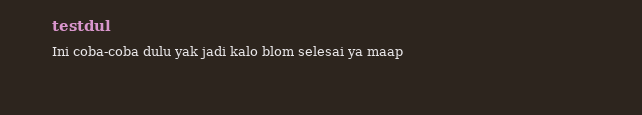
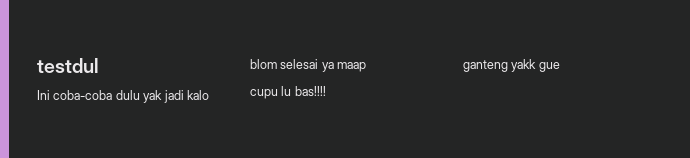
(403, 54) none -> [250,86,326,99] [463,59,560,72] // cupu lu bas!!!! // ganteng yakk gue

